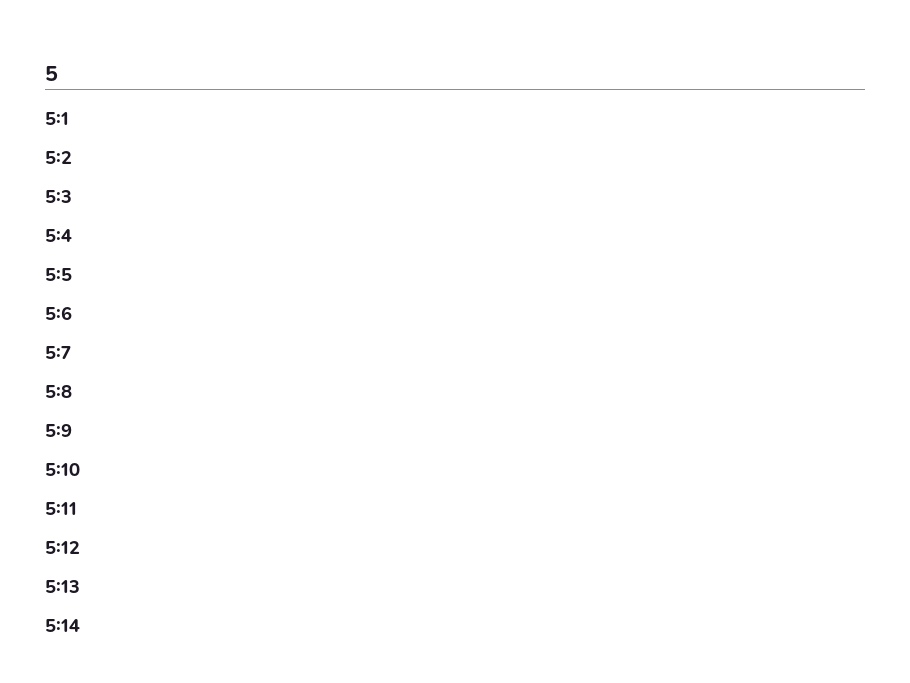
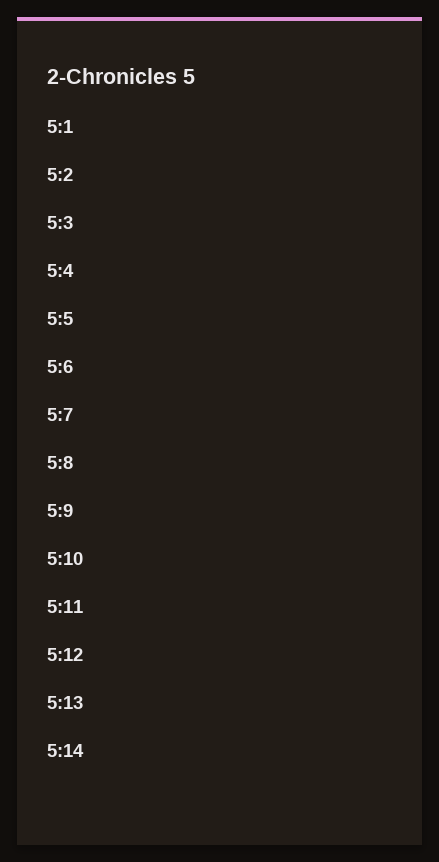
(45, 73) none -> [47,68,177,84] 2-Chronicles

